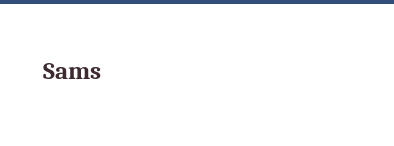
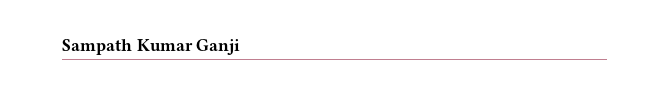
[43,63,101,79] Sams -> [62,39,241,55] Sampath Kumar Ganji

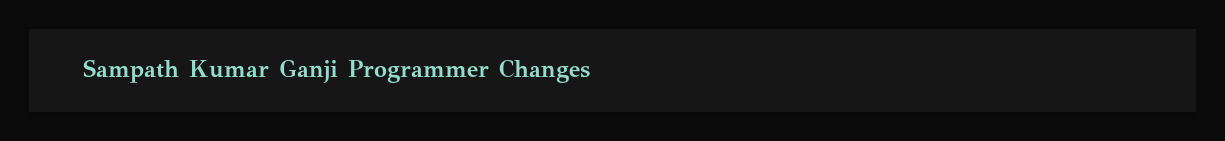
(241, 47) none -> [348,59,590,83] Programmer Changes

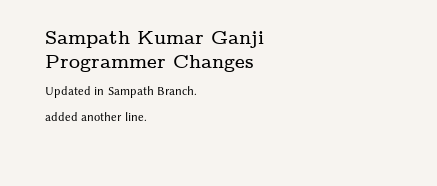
(590, 71) none -> [45,86,198,98] [45,112,147,121] // Updated in Sampath Branch. // added another line.

